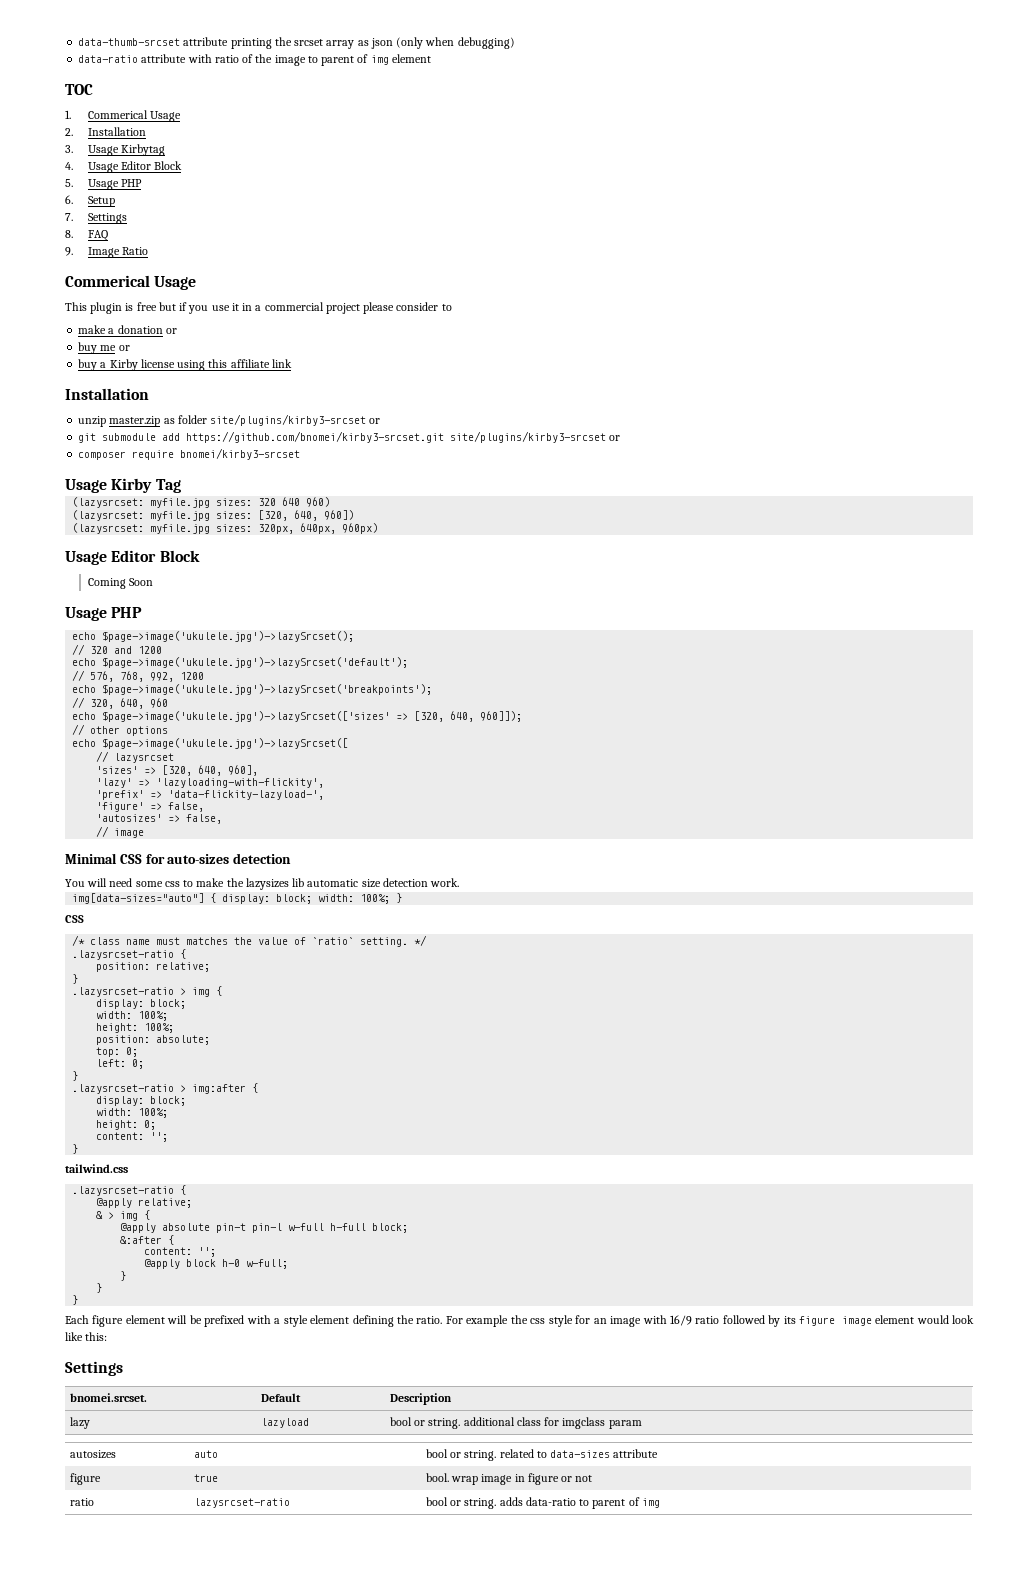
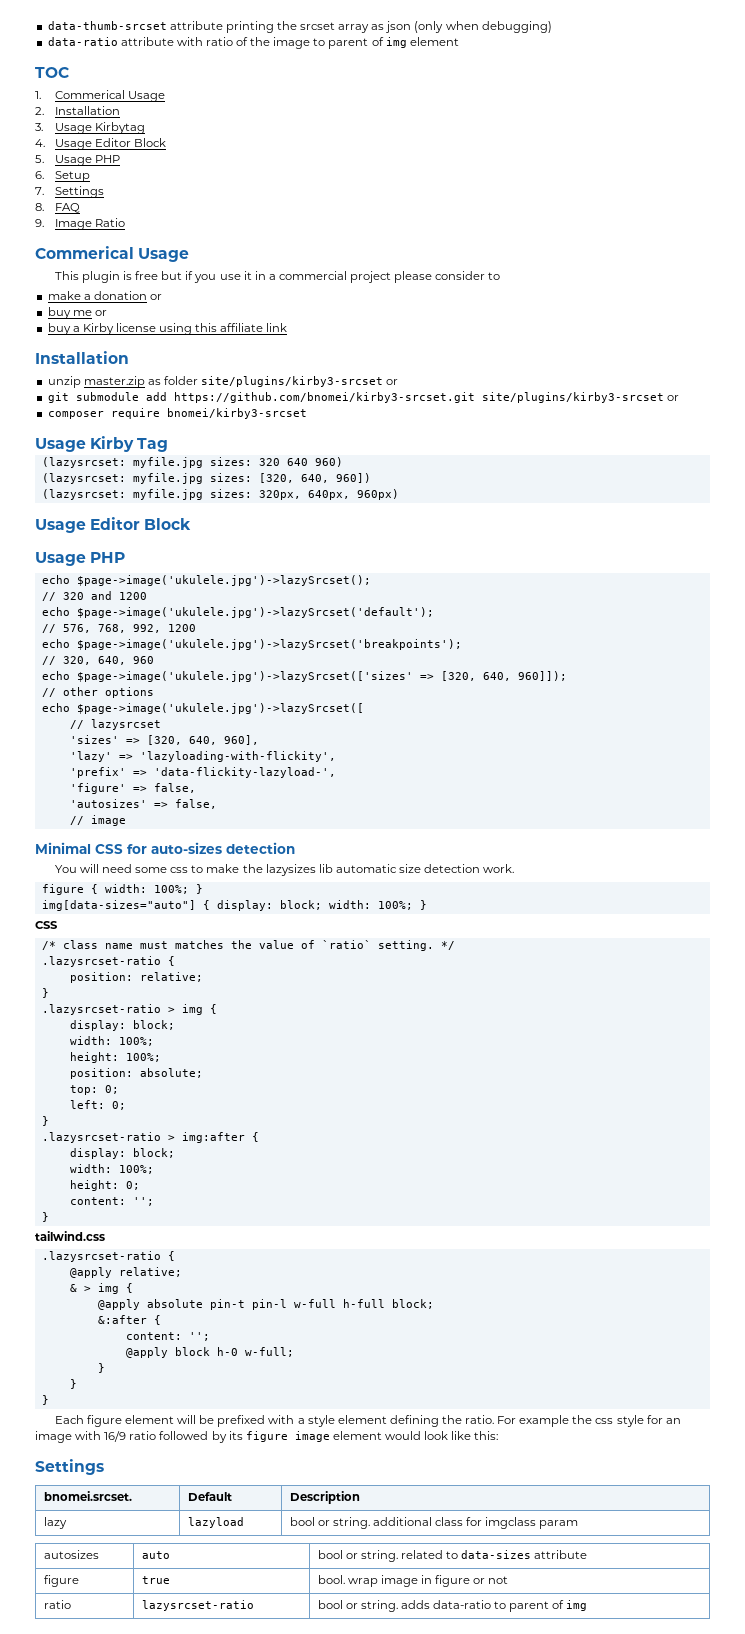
[87,578,153,589] // Coming Soon -> (192, 524) none
(460, 882) none -> [41,884,203,895] // figure { width: 100%; }

